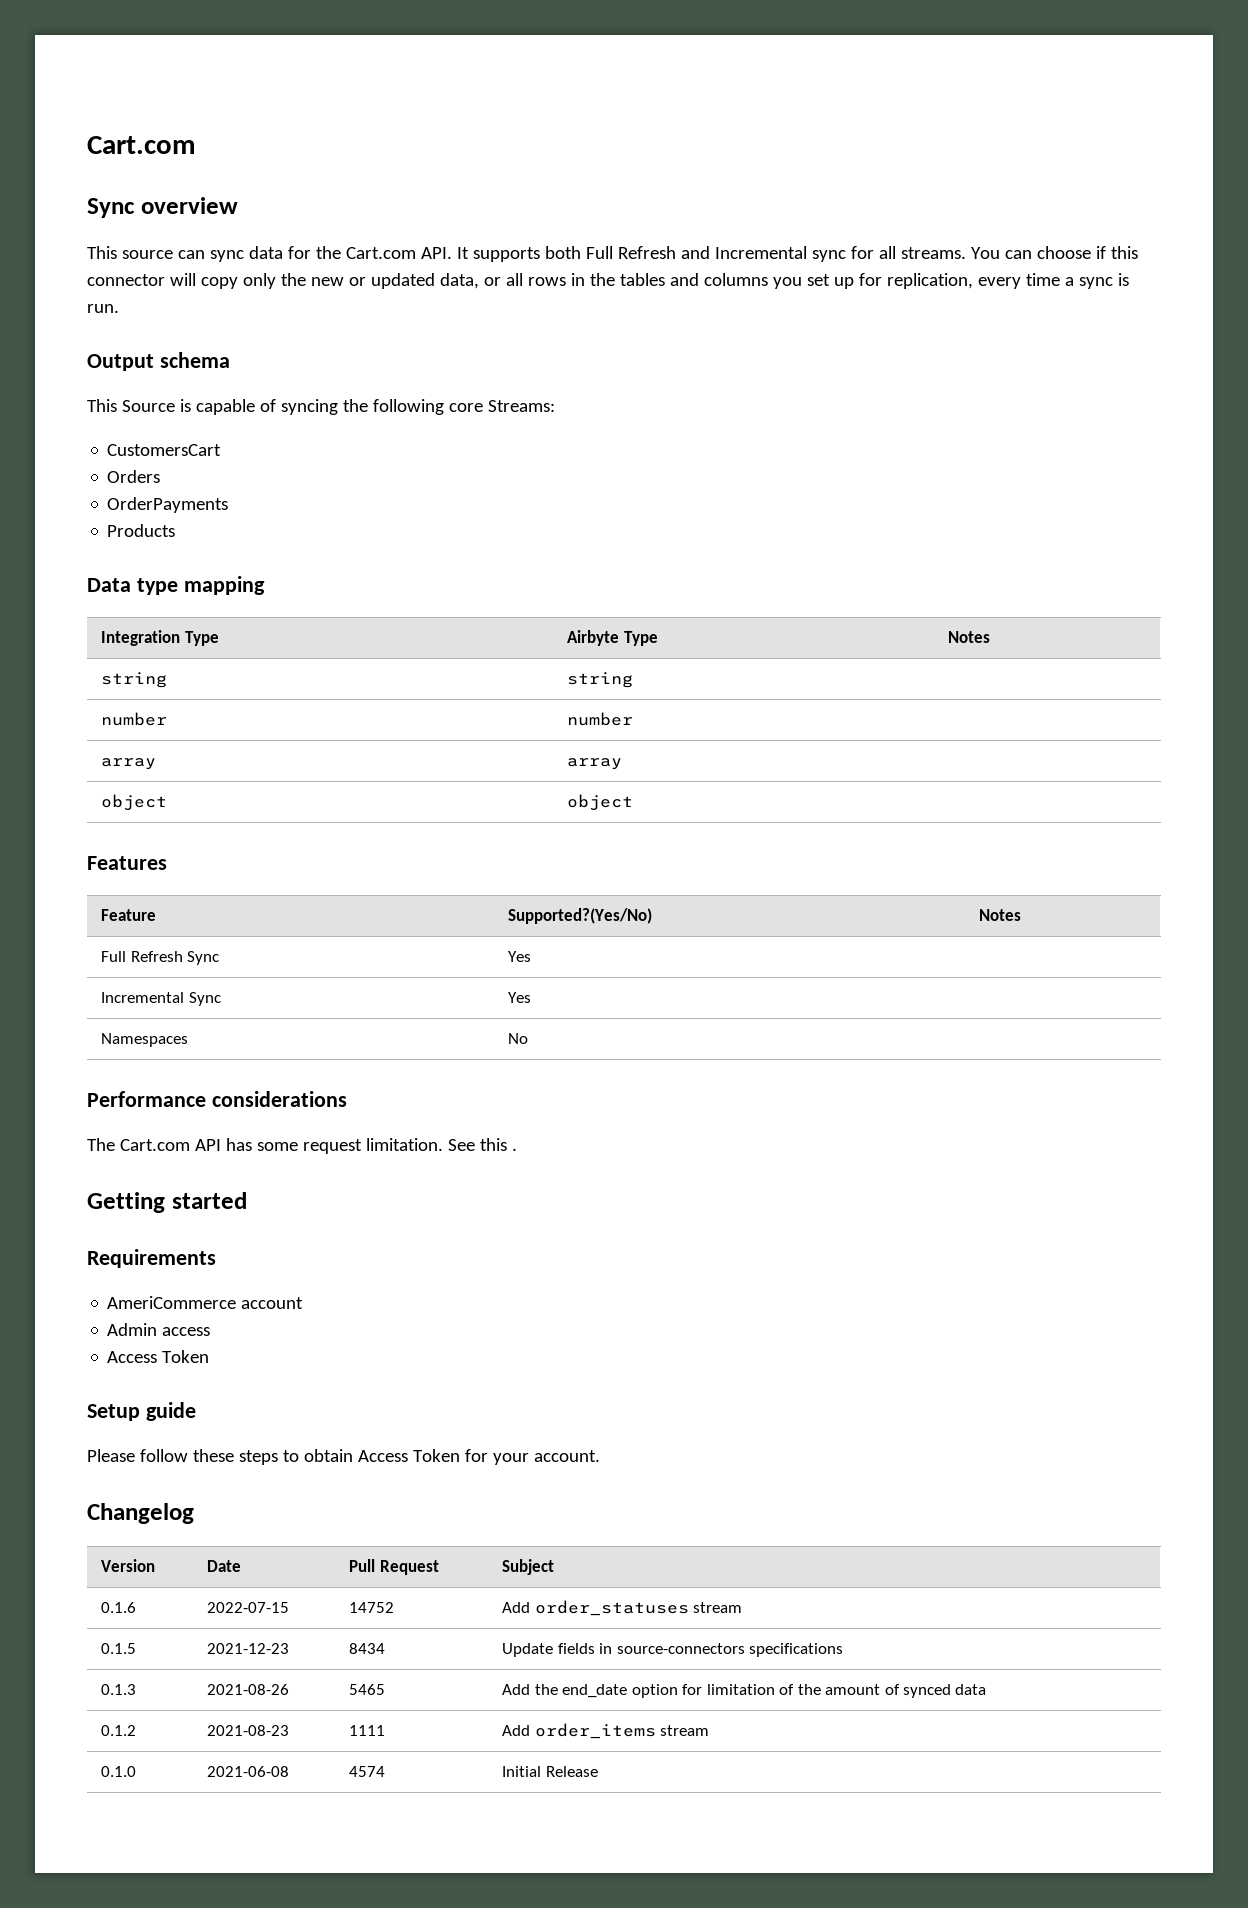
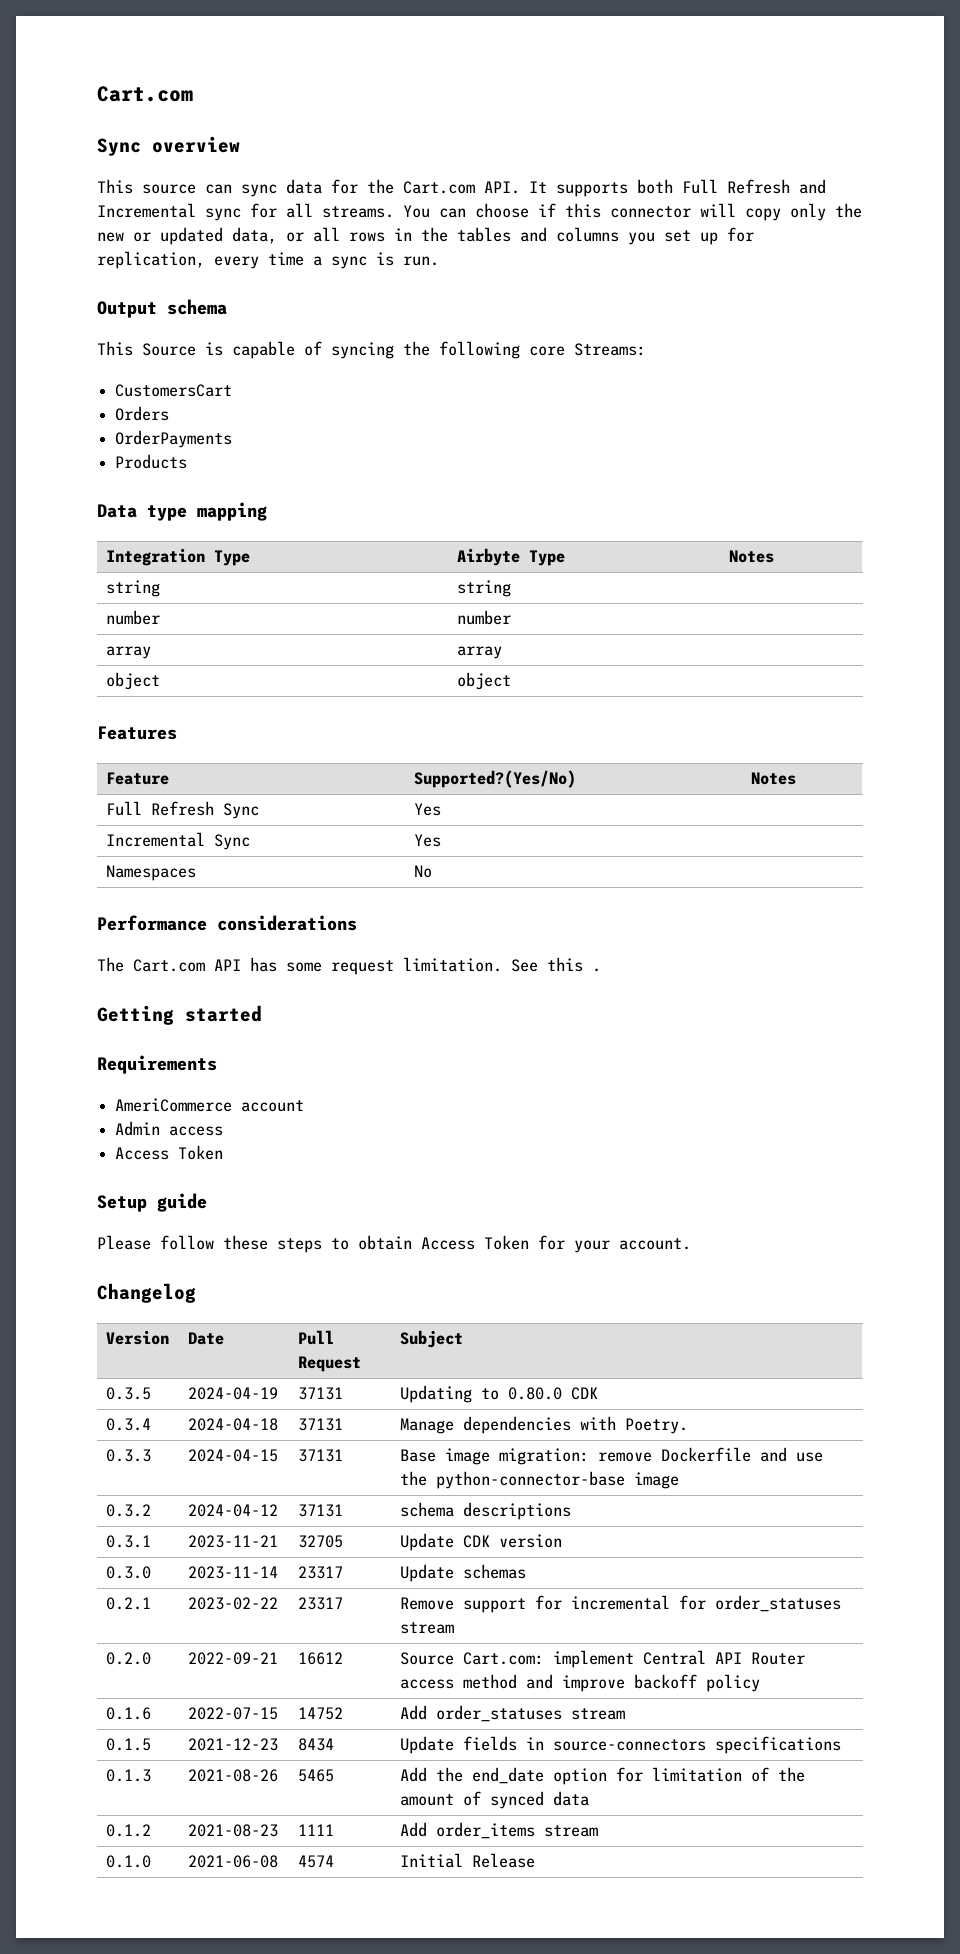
(555, 1567) none -> [106,1387,152,1400] [188,1387,279,1400] [298,1387,344,1400] [400,1385,599,1403] [106,1418,152,1431] [188,1418,279,1431] [298,1418,344,1431] [400,1416,689,1434] [106,1449,152,1462] [188,1449,279,1462] [298,1449,344,1462] [400,1447,824,1465] [400,1471,680,1489] [106,1504,152,1517] [188,1504,279,1517] [298,1504,344,1517] [400,1502,572,1520] [106,1535,152,1548] [188,1535,279,1548] [298,1535,344,1548] [400,1533,563,1551] [106,1566,152,1579] [188,1566,279,1579] [298,1566,344,1579] [400,1564,527,1582] [106,1597,152,1610] [188,1597,279,1610] [298,1597,344,1610] [400,1595,842,1613] [400,1622,455,1634] [106,1652,152,1665] [188,1652,279,1665] [298,1652,344,1665] [400,1650,806,1668] [400,1674,761,1692] // 0.3.5 | 2024-04-19 | 37131 | Updating to 0.80.0 CDK // 0.3.4 | 2024-04-18 | 37131 | Manage dependencies with Poetry. // 0.3.3 | 2024-04-15 | 37131 | Base image migration: remove Dockerfile and use the python-connector-base image // 0.3.2 | 2024-04-12 | 37131 | schema descriptions // 0.3.1 | 2023-11-21 | 32705 | Update CDK version // 0.3.0 | 2023-11-14 | 23317 | Update schemas // 0.2.1 | 2023-02-22 | 23317 | Remove support for incremental for order_statuses stream // 0.2.0 | 2022-09-21 | 16612 | Source Cart.com: implement Central API Router access method and improve backoff policy

